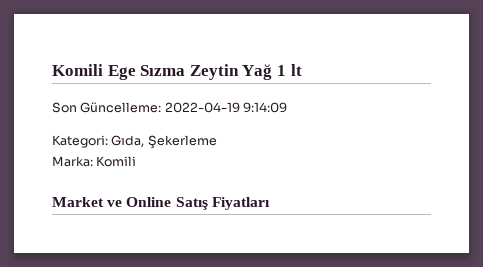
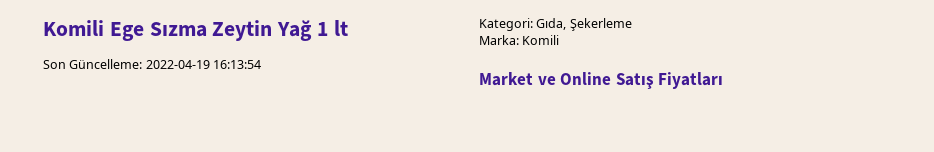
[243,102,288,113] 9:14:09 -> [213,60,262,69] 16:13:54

